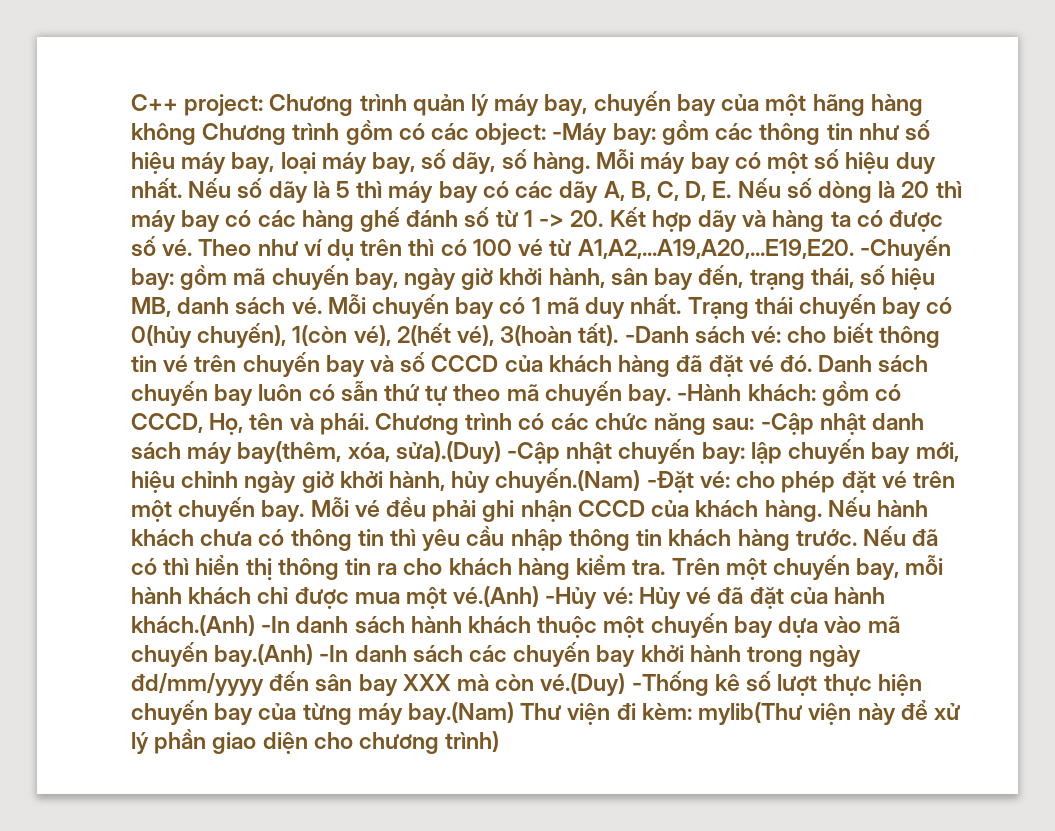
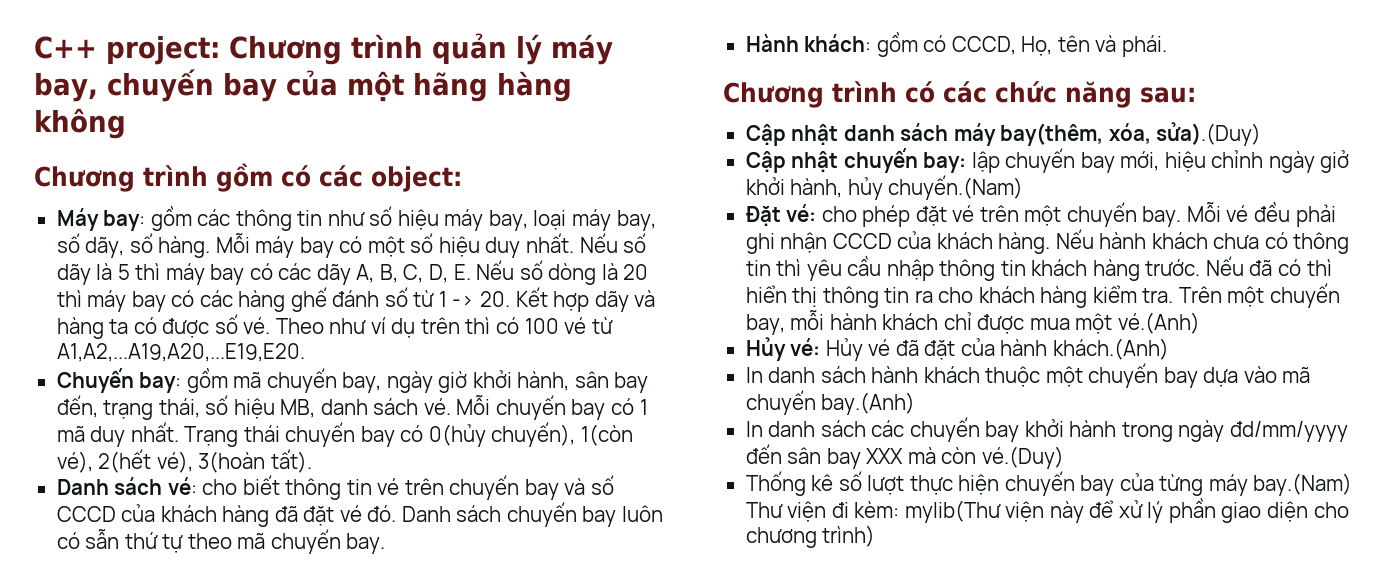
(196, 134) none -> (126, 123) //
[552,123,608,145] -Máy -> [56,208,99,231] // Máy
[859,236,951,261] -Chuyến -> [56,368,134,393] // Chuyến
[624,326,689,343] -Danh -> [56,479,109,495] // Danh
[677,384,742,401] -Hành -> [745,34,799,52] // Hành
(369, 424) none -> (1167, 46) //
[760,413,814,435] -Cập -> [745,124,786,146] // Cập
[507,442,561,464] -Cập -> [745,151,786,173] // Cập
[646,471,694,493] -Đặt -> [745,206,781,226] // Đặt
[545,587,598,609] -Hủy -> [745,337,786,361] // Hủy
[261,616,291,633] -In -> [745,367,763,383] // In
[319,645,349,662] -In -> [745,421,763,437] // In
[631,671,709,696] -Thống -> [745,471,806,496] // Thống

